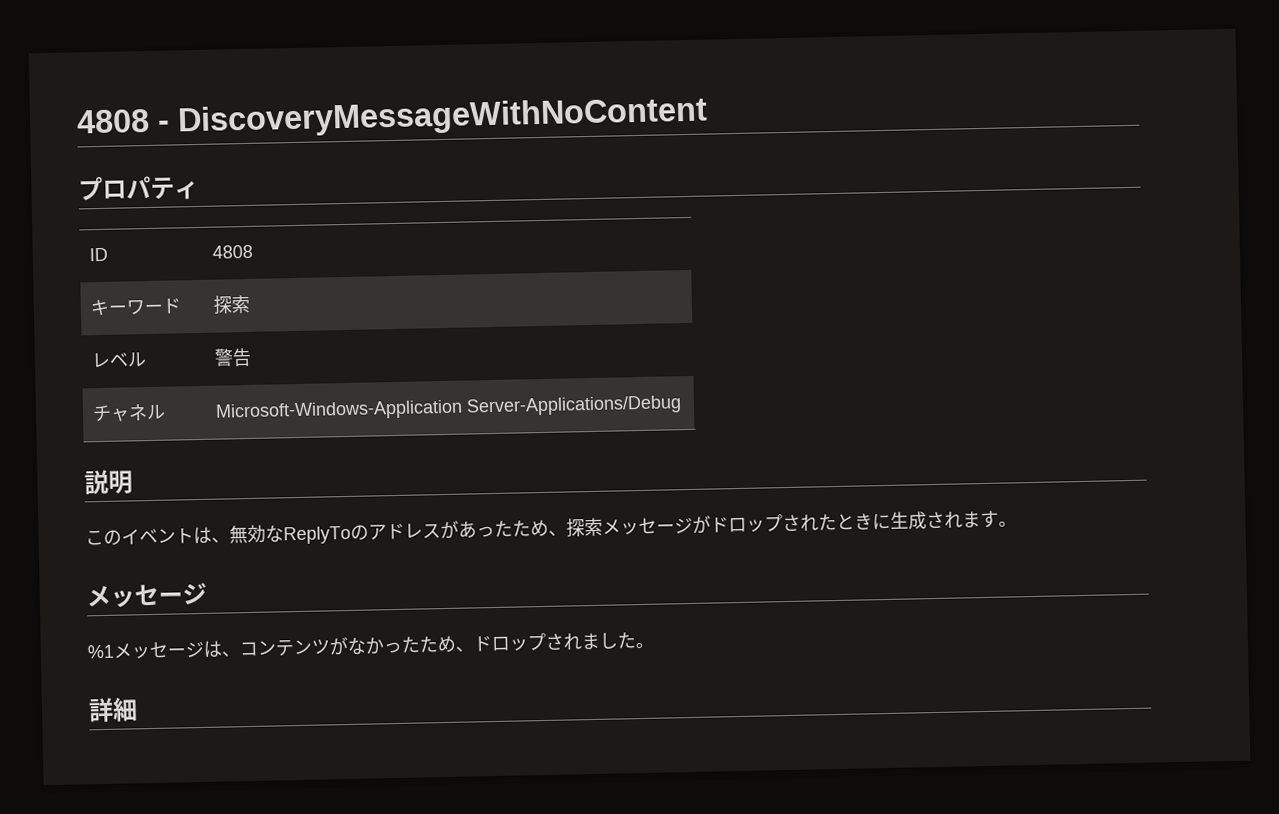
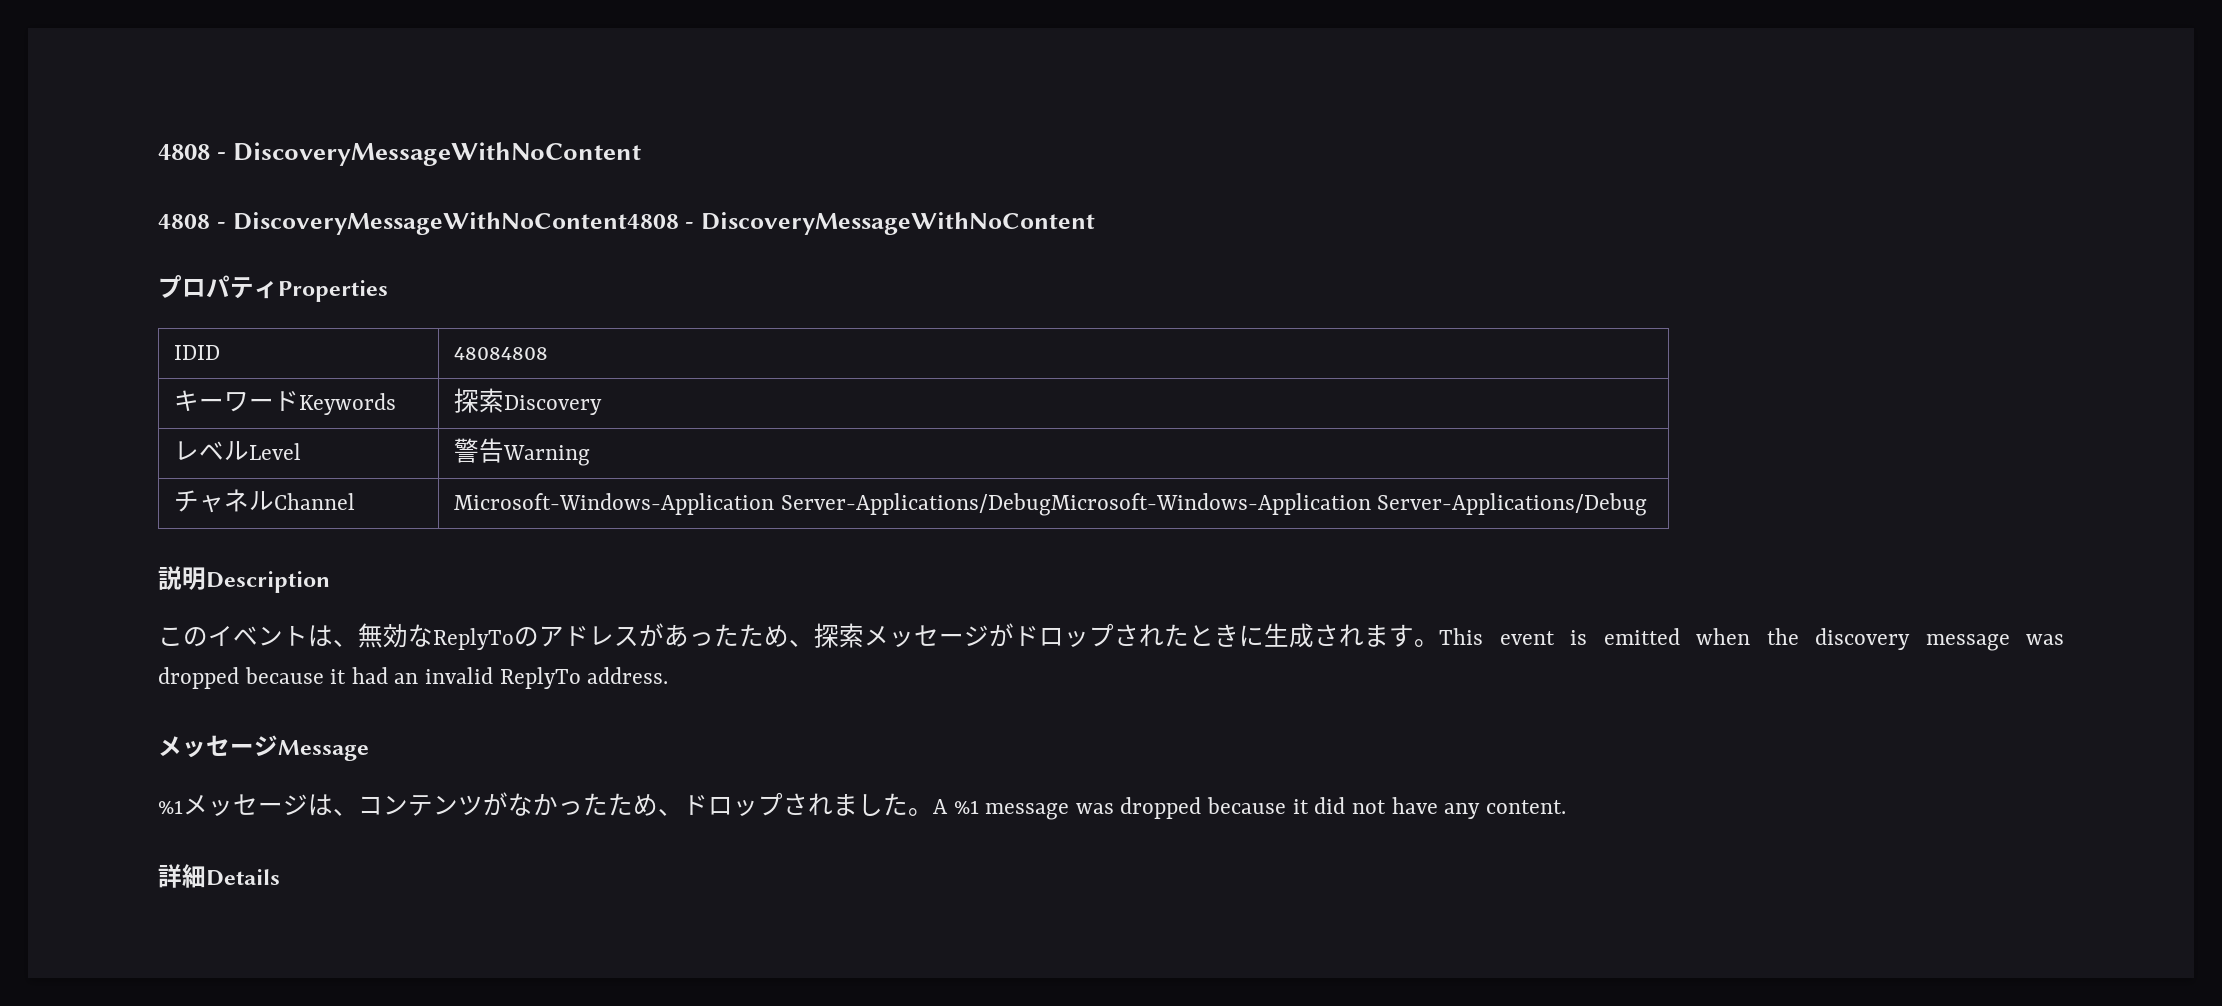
(708, 117) none -> [158,212,1095,235] // 4808 - DiscoveryMessageWithNoContent4808 - DiscoveryMessageWithNoContent
[89,247,109,262] [212,244,254,259] // ID | 4808 -> [278,280,388,302] [174,345,221,360] [454,347,549,360] Properties // IDID | 48084808
[213,294,251,315] | 探索 -> [299,393,397,415] [454,388,603,415] Keywords | 探索Discovery
(148, 359) none -> [249,443,302,460] Level
(253, 357) none -> [503,445,591,466] Warning
(167, 412) none -> [274,493,356,510] Channel
(464, 410) none -> [780,493,1371,516] Server-Applications/DebugMicrosoft-Windows-Application
(133, 482) none -> [206,571,330,593] Description
[86,582,207,608] // メッセージ -> [1439,628,2064,651] [158,667,669,689] [158,735,369,761] This event is emitted when the discovery message was dropped because it had an invalid ReplyTo address. // メッセージMessage
(654, 645) none -> [933,797,1566,820] A %1 message was dropped because it did not have any content.
(138, 709) none -> [206,869,280,886] Details

